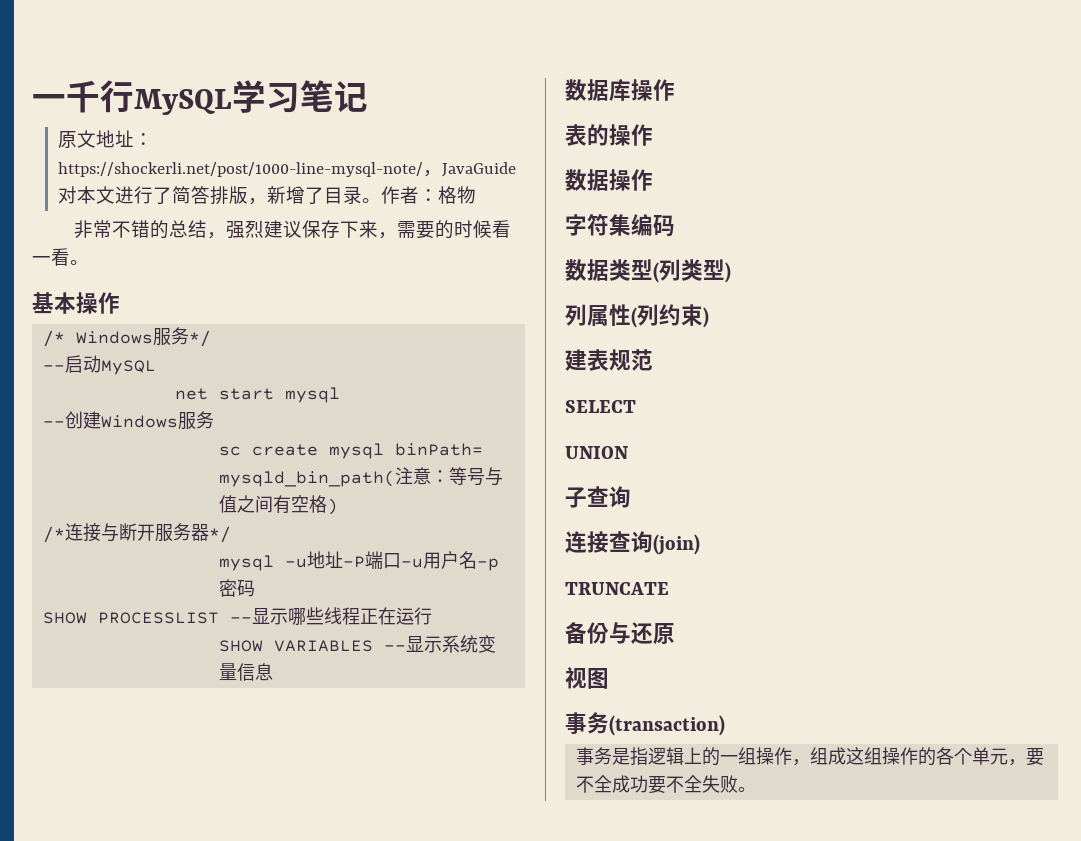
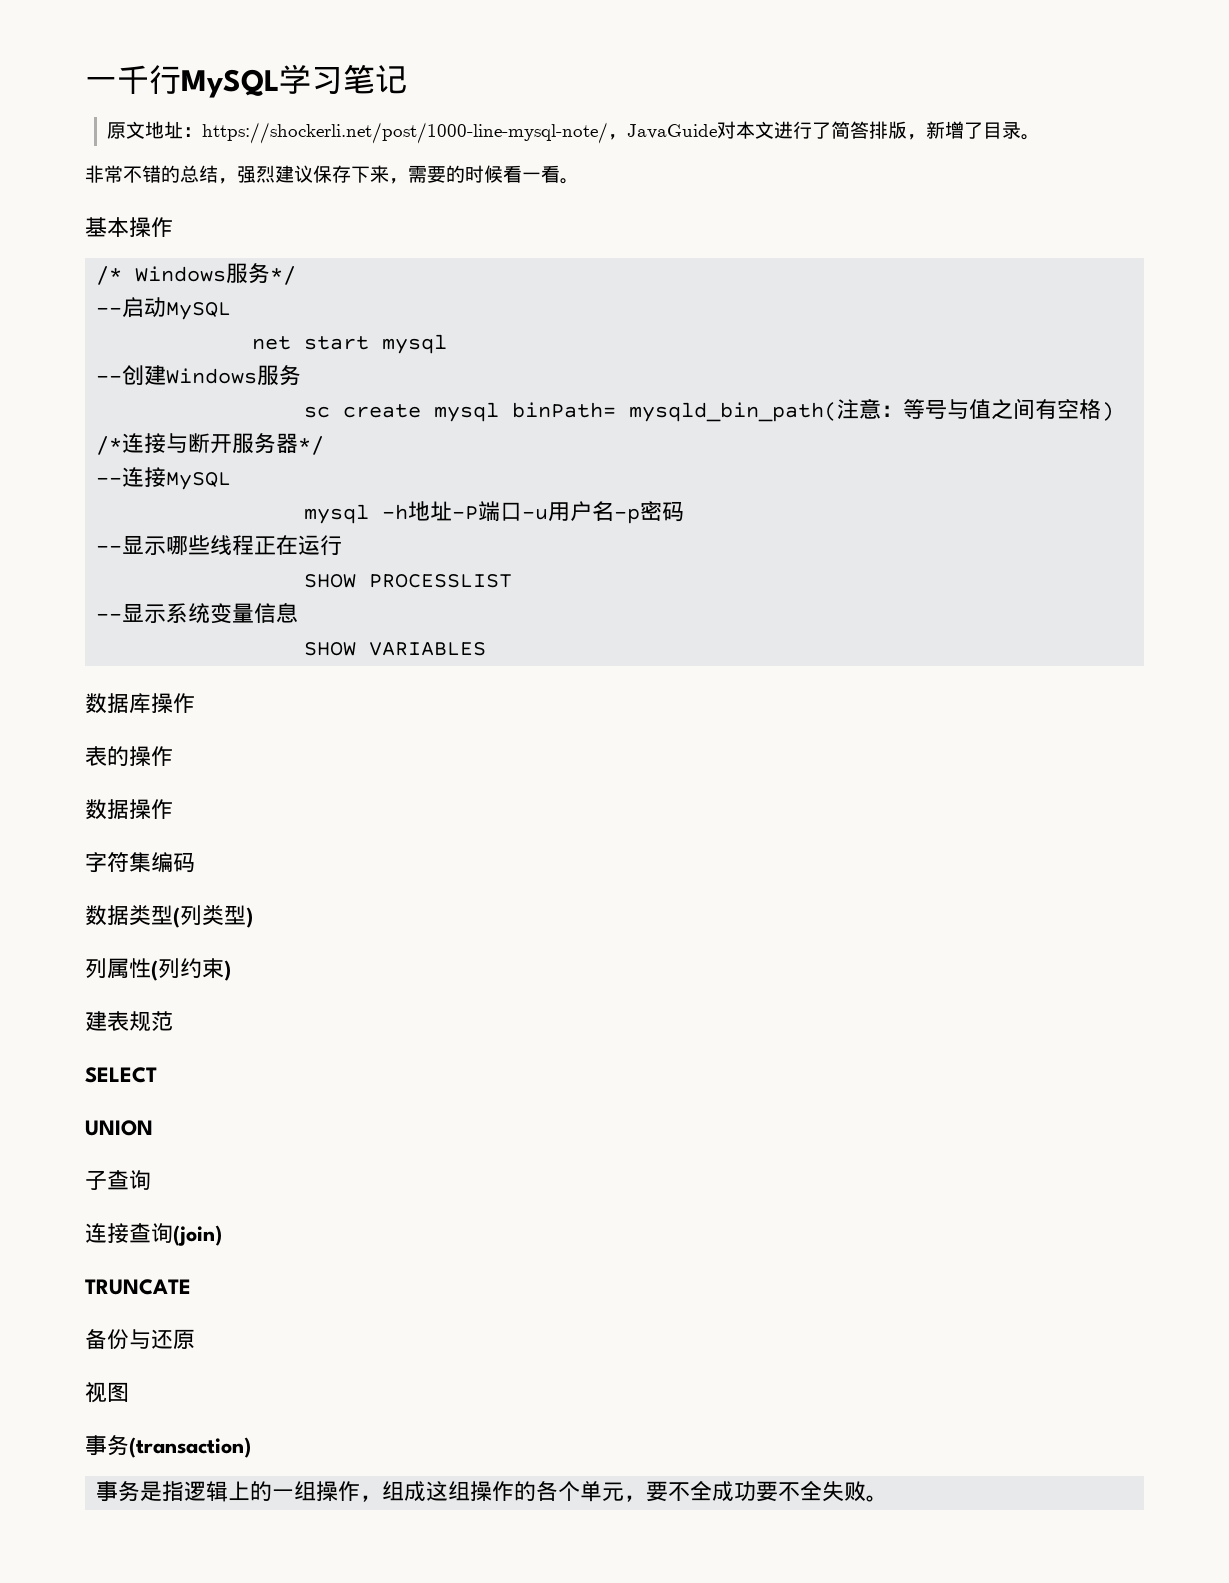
[381,186,477,204] 作者：格物 -> (1041, 137) none
[219,555,308,571] // mysql -u -> [96,467,232,490] [304,504,409,524] // --连接MySQL // mysql -h
[43,612,220,624] SHOW PROCESSLIST -> (685, 511) none
[274,640,374,652] VARIABLES -> [369,574,513,588] PROCESSLIST //
(274, 672) none -> [304,642,487,656] // SHOW VARIABLES

